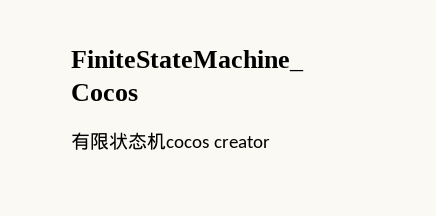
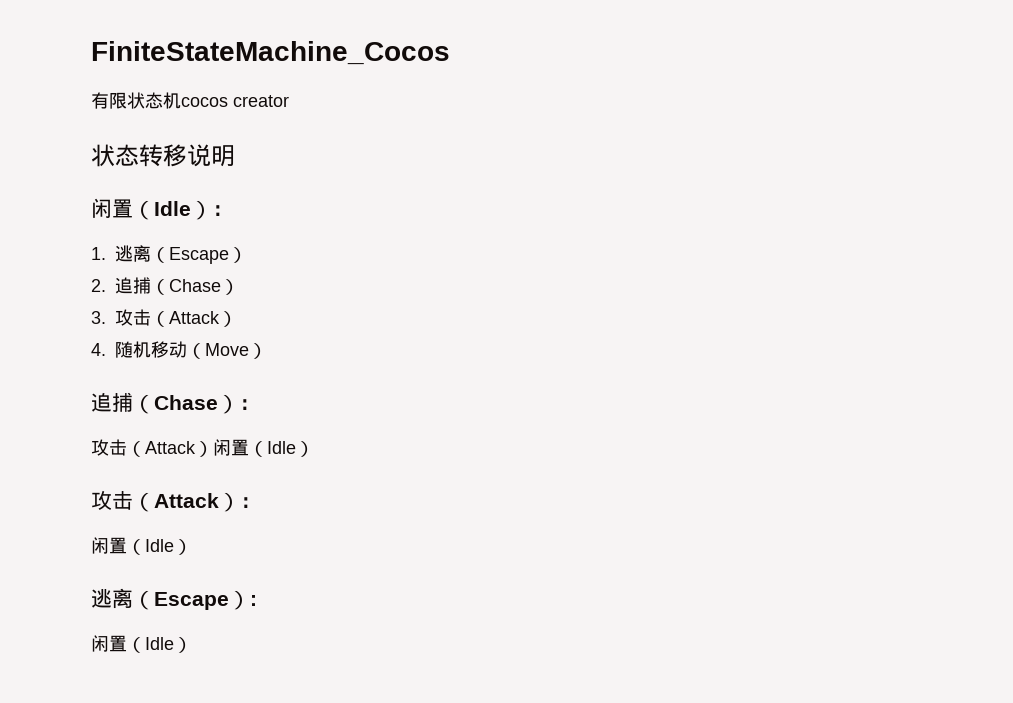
(270, 142) none -> [91,144,235,167] [91,198,233,220] [91,245,247,264] [91,277,239,295] [91,309,237,327] [91,341,267,359] [91,392,260,414] [91,439,314,457] [91,490,261,512] [91,537,192,555] [91,588,257,610] [91,635,192,653] // 状态转移说明 // 闲置（Idle）： // 1.逃离（Escape） // 2.追捕（Chase） // 3.攻击（Attack） // 4.随机移动（Move） // 追捕（Chase）： // 攻击（Attack）闲置（Idle） // 攻击（Attack）： // 闲置（Idle） // 逃离（Escape）: // 闲置（Idle）

